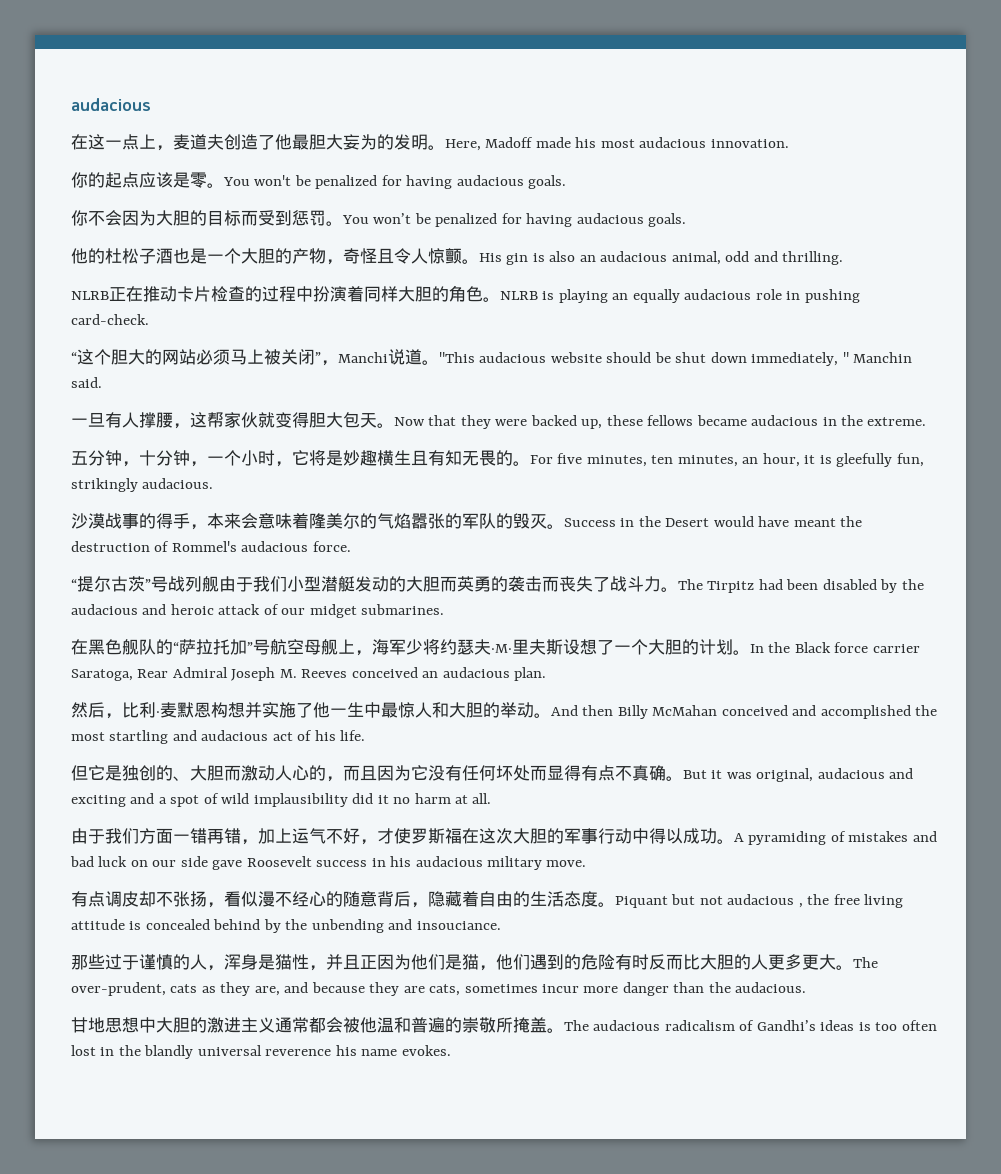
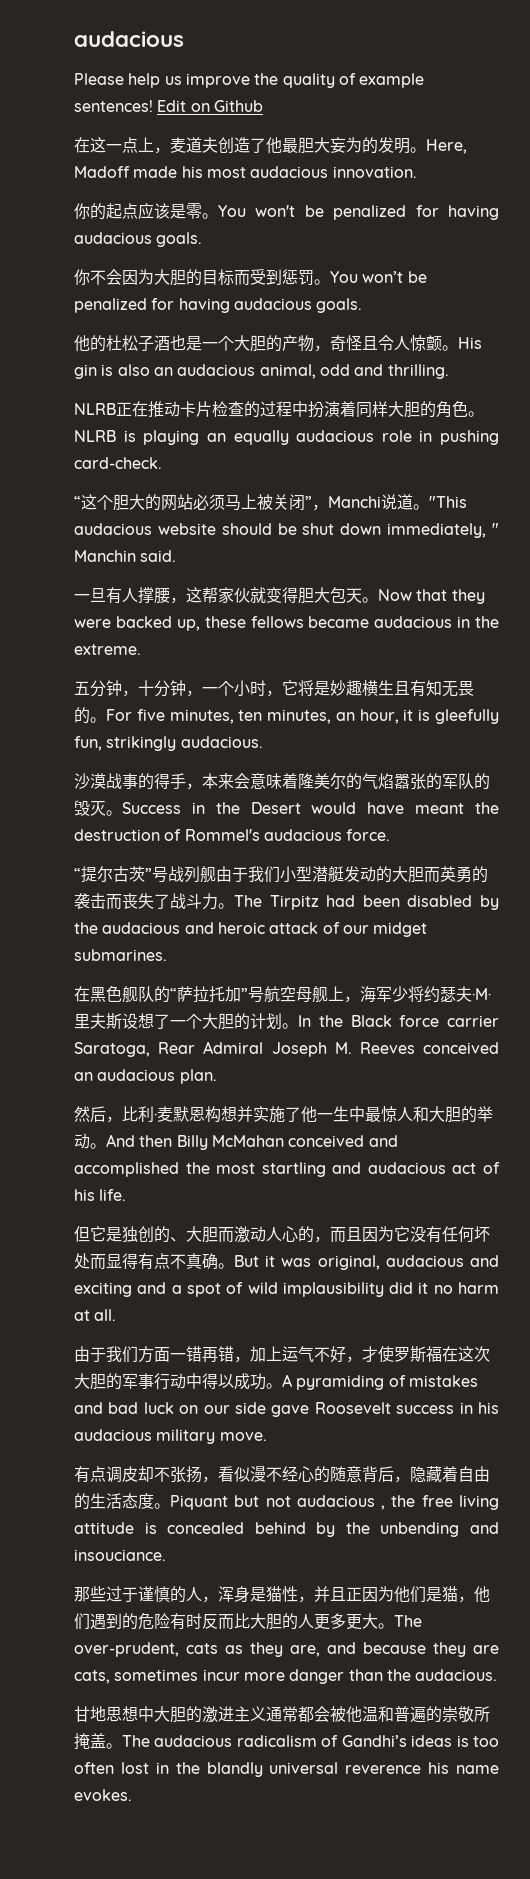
[71,98,151,111] audacious -> [74,31,184,47] [74,73,425,88] [74,100,263,112] audacious // Please help us improve the quality of example sentences! Edit on Github

